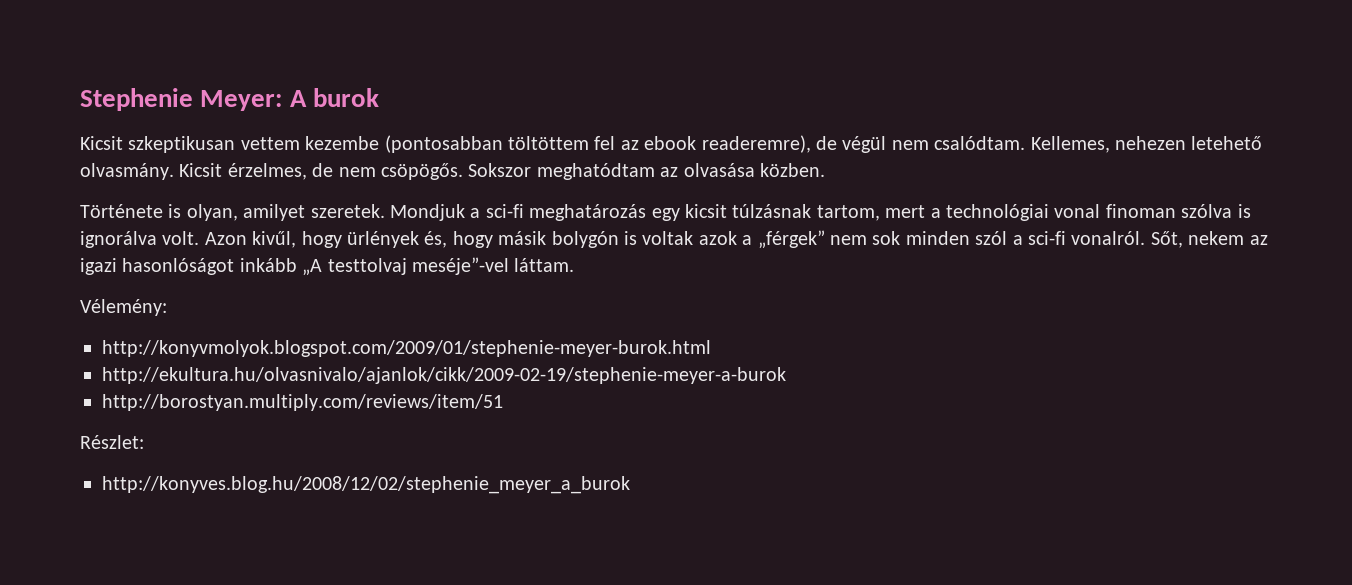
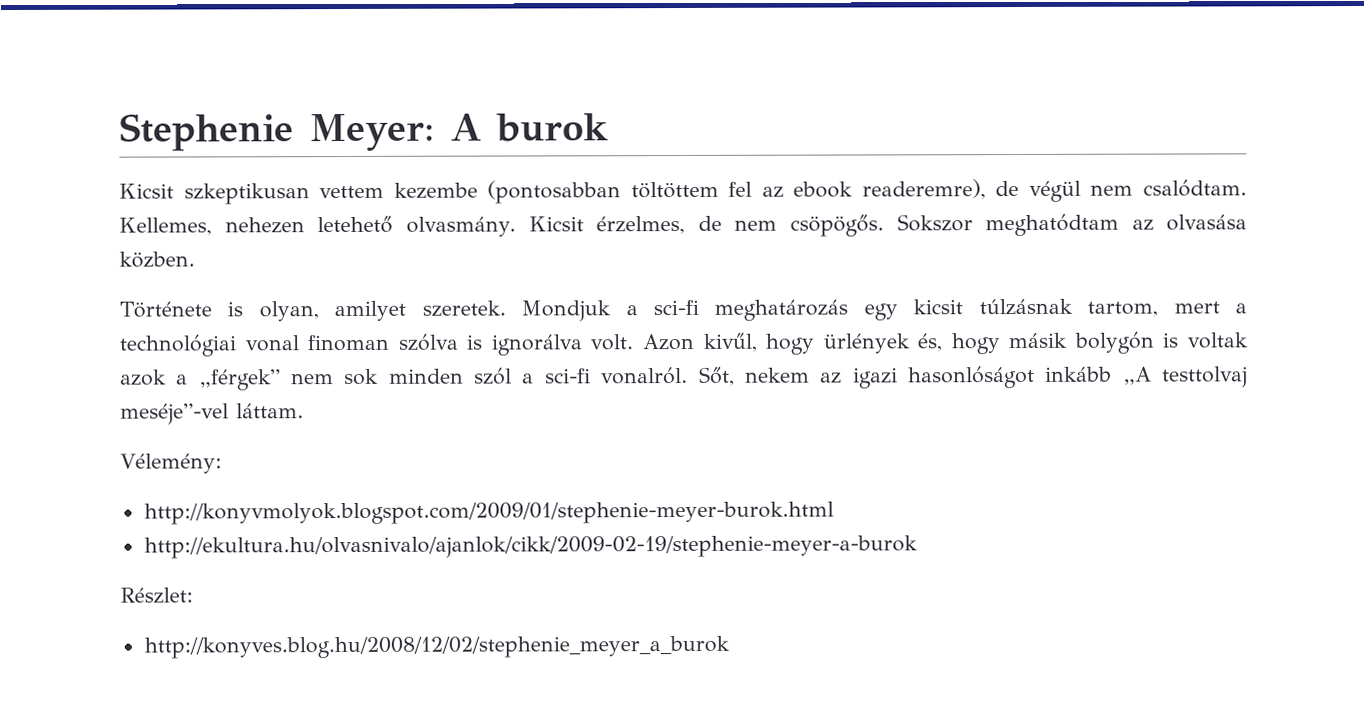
[102,394,503,411] // http://borostyan.multiply.com/reviews/item/51 -> (918, 547) none

